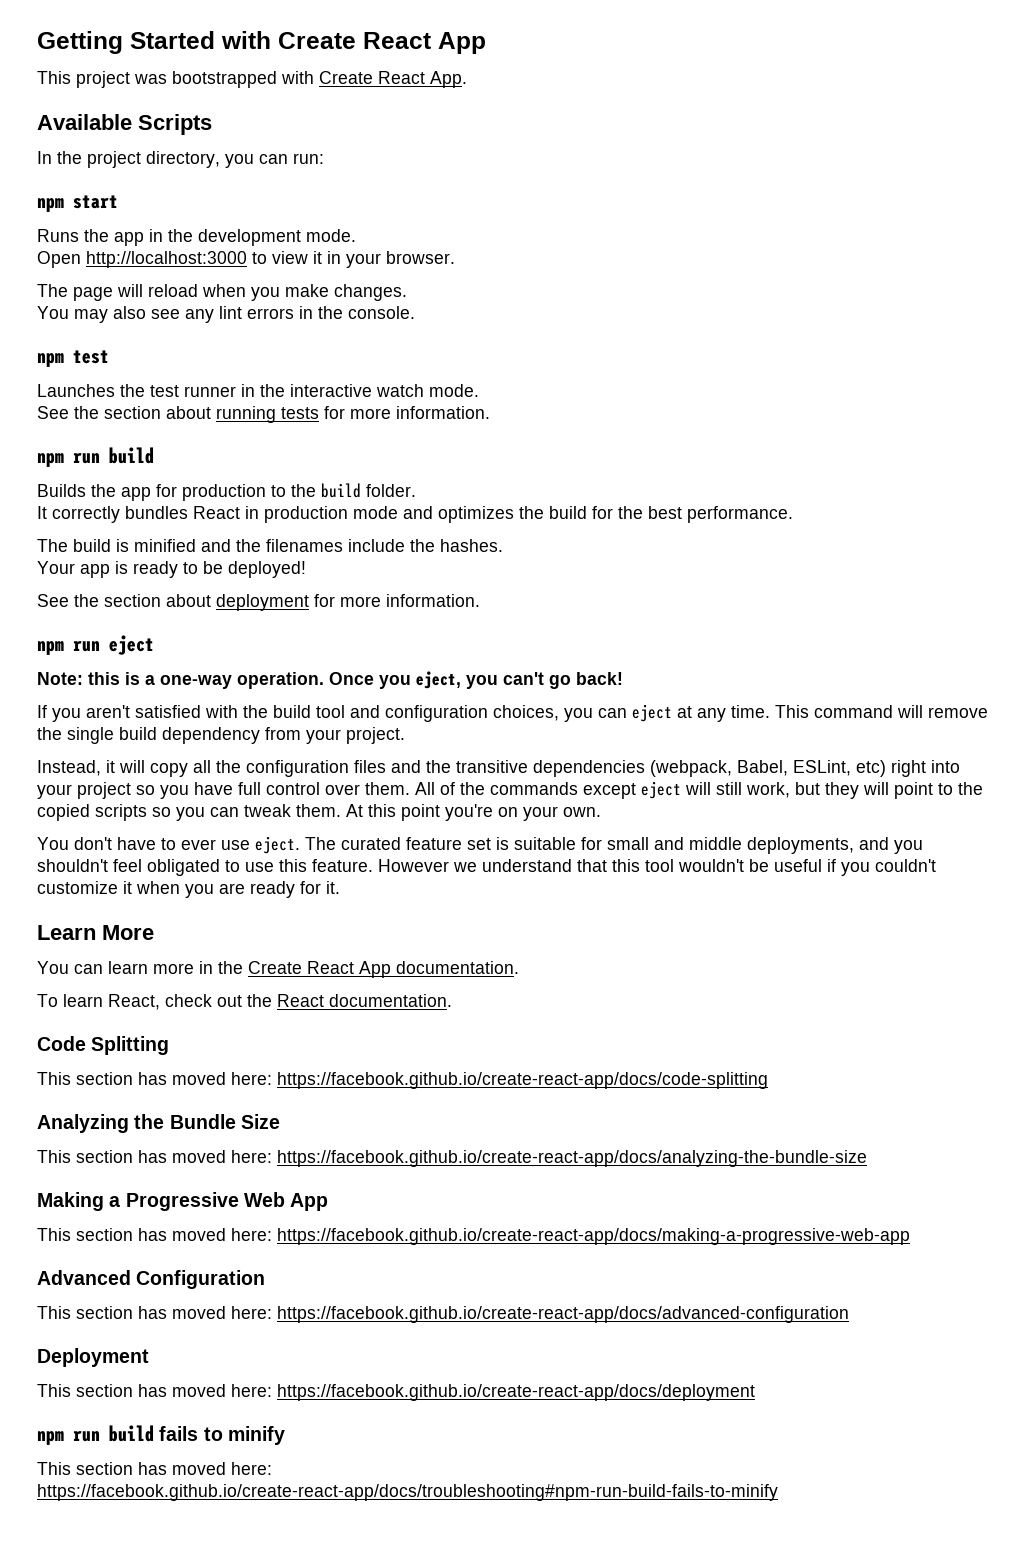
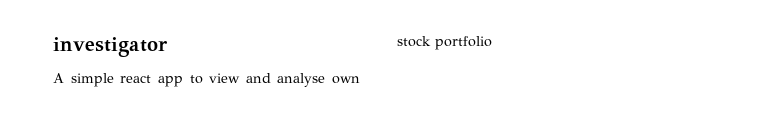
[37,31,486,54] [37,71,467,88] [37,114,212,135] [37,151,324,168] [37,195,118,212] [37,229,356,246] [37,251,455,268] [37,284,407,301] [37,306,415,323] [37,350,109,367] [37,384,479,397] [37,406,490,423] [37,447,154,467] [37,483,416,501] [37,506,793,523] [37,539,503,552] [37,561,306,578] [37,594,480,611] [37,635,154,655] [37,671,623,689] [37,704,988,722] [37,727,405,744] [37,760,960,777] [37,781,983,799] [37,804,601,821] [37,836,923,854] [37,859,936,876] [37,881,340,898] [37,925,154,940] [37,961,519,978] [37,994,452,1010] [37,1036,170,1055] [37,1072,768,1089] [37,1114,280,1133] [37,1150,867,1167] [37,1192,329,1211] [37,1228,910,1245] [37,1270,266,1289] [37,1306,849,1323] [37,1348,149,1367] [37,1384,755,1401] [37,1425,285,1445] [37,1462,272,1475] [37,1484,778,1501] Getting Started with Create React App // This project was bootstrapped with Create React App. // Available Scripts // In the project directory, you can run: // npm start // Runs the app in the development mode. // Open http://localhost:3000 to view it in your browser. // The page will reload when you make changes. // You may also see any lint errors in the console. // npm test // Launches the test runner in the interactive watch mode. // See the section about running tests for more information. // npm run build // Builds the app for production to the build folder. // It correctly bundles React in production mode and optimizes the build for the best performance. // The build is minified and the filenames include the hashes. // Your app is ready to be deployed! // See the section about deployment for more information. // npm run eject // Note: this is a one-way operation. Once you eject, you can't go back! // If you aren't satisfied with the build tool and configuration choices, you can eject at any time. This command will remove the single build dependency from your project. // Instead, it will copy all the configuration files and the transitive dependencies (webpack, Babel, ESLint, etc) right into your project so you have full control over them. All of the commands except eject will still work, but they will point to the copied scripts so you can tweak them. At this point you're on your own. // You don't have to ever use eject. The curated feature set is suitable for small and middle deployments, and you shouldn't feel obligated to use this feature. However we understand that this tool wouldn't be useful if you couldn't customize it when you are ready for it. // Learn More // You can learn more in the Create React App documentation. // To learn React, check out the React documentation. // Code Splitting // This section has moved here: https://facebook.github.io/create-react-app/docs/code-splitting // Analyzing the Bundle Size // This section has moved here: https://facebook.github.io/create-react-app/docs/analyzing-the-bundle-size // Making a Progressive Web App // This section has moved here: https://facebook.github.io/create-react-app/docs/making-a-progressive-web-app // Advanced Configuration // This section has moved here: https://facebook.github.io/create-react-app/docs/advanced-configuration // Deployment // This section has moved here: https://facebook.github.io/create-react-app/docs/deployment // npm run build fails to minify // This section has moved here: https://facebook.github.io/create-react-app/docs/troubleshooting#npm-run-build-fails-to-minify -> [53,37,168,57] [53,73,360,87] [397,36,492,50] investigator // A simple react app to view and analyse own stock portfolio

